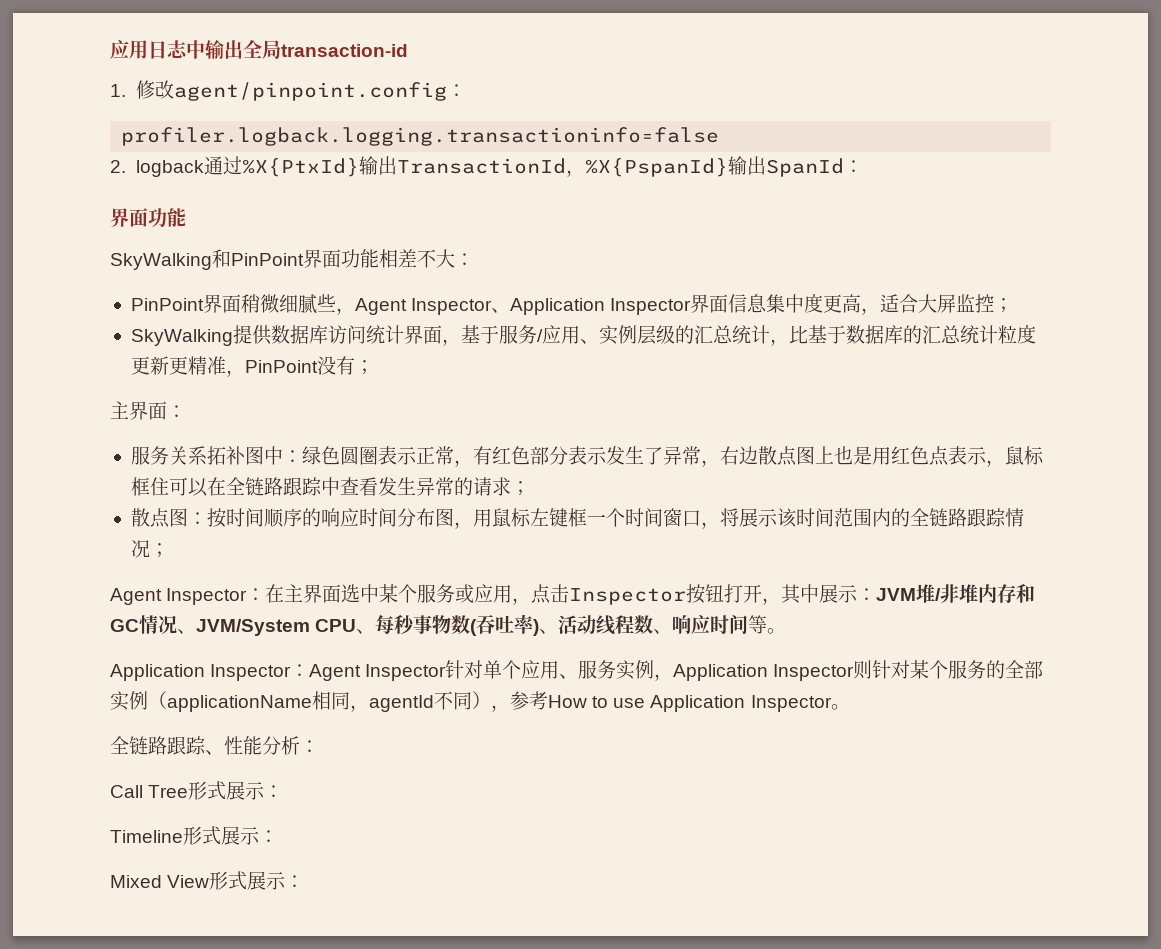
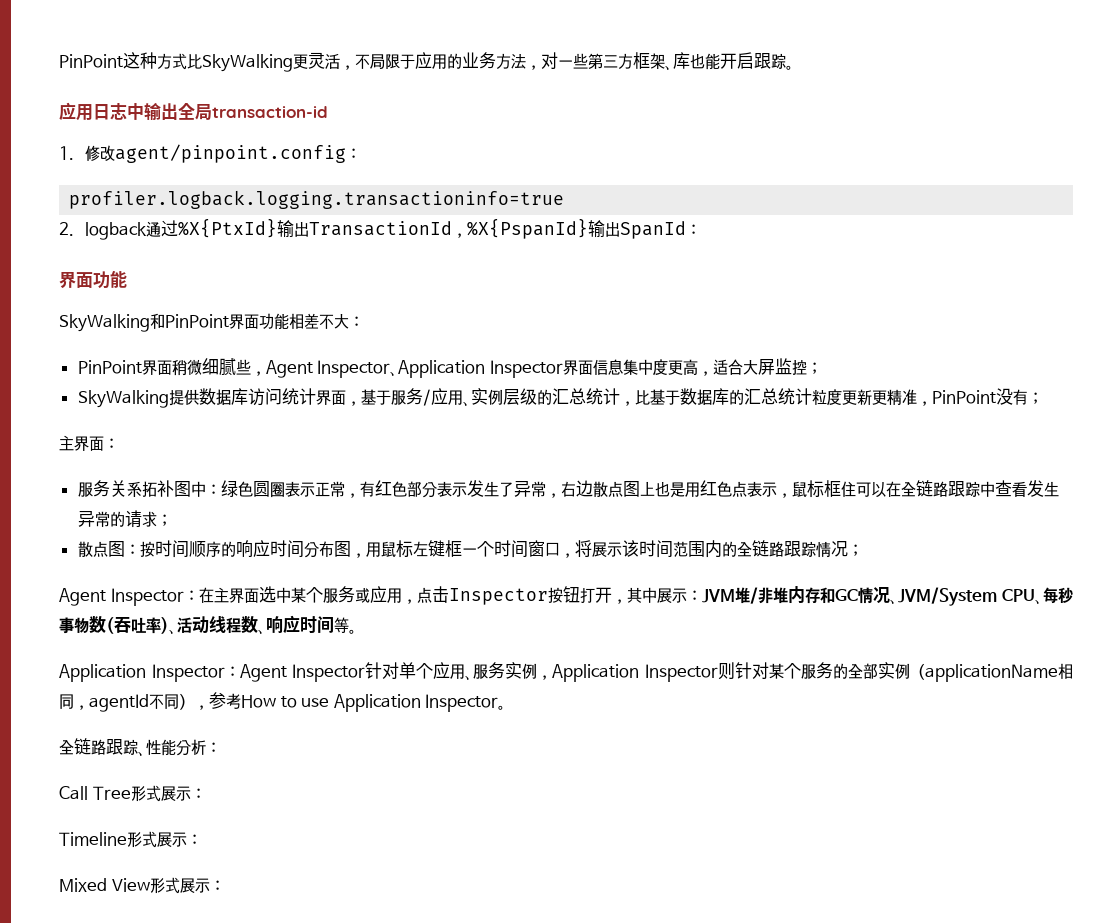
(110, 49) none -> [59,52,794,72] PinPoint这种方式比SkyWalking更灵活，不局限于应用的业务方法，对一些第三方框架、库也能开启跟踪。 //
[121,127,720,146] profiler.logback.logging.transactioninfo=false -> [69,190,565,209] profiler.logback.logging.transactioninfo=true

